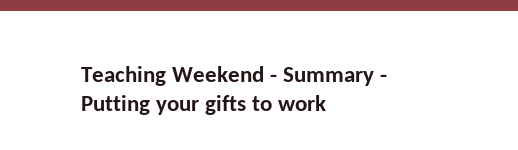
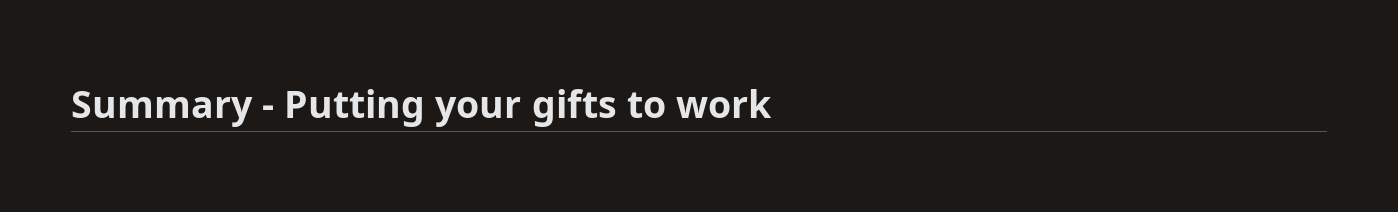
[81,66,278,86] Teaching Weekend - -> (71, 109) none

